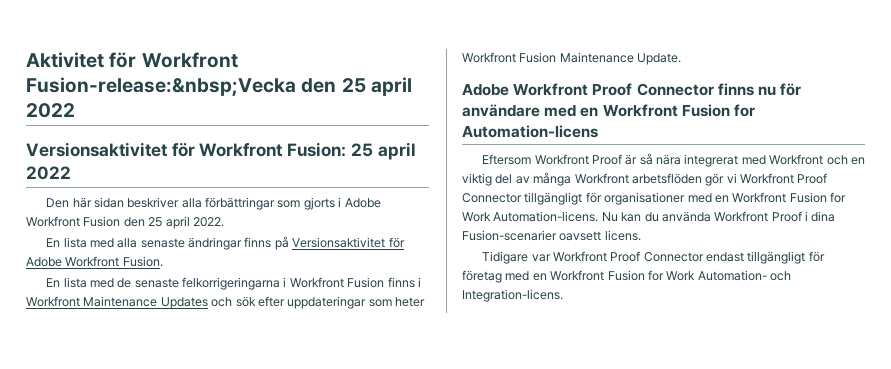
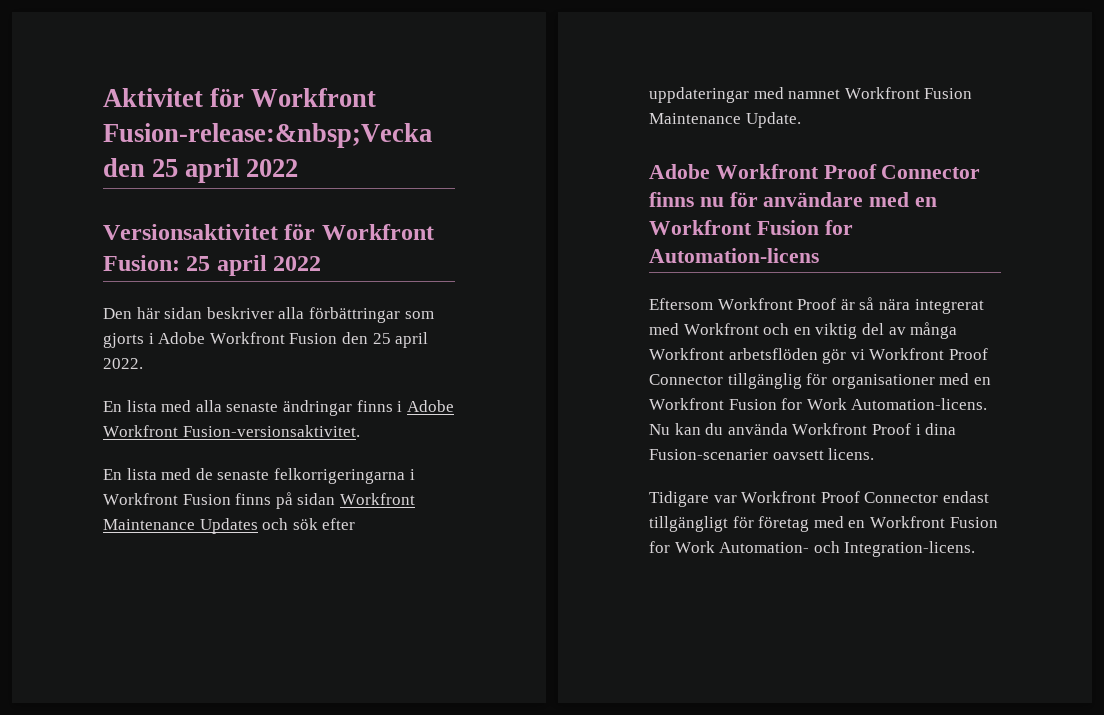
[274,236,405,250] [26,256,163,267] på Versionsaktivitet för Adobe Workfront Fusion. -> [397,400,454,412] [103,425,360,437] i Adobe Workfront Fusion-versionsaktivitet.
[417,277,421,287] i -> [275,492,336,509] på sidan
[368,297,425,307] som heter -> [753,87,841,99] med namnet
[524,192,583,205] tillgängligt -> [727,373,802,389] tillgänglig

